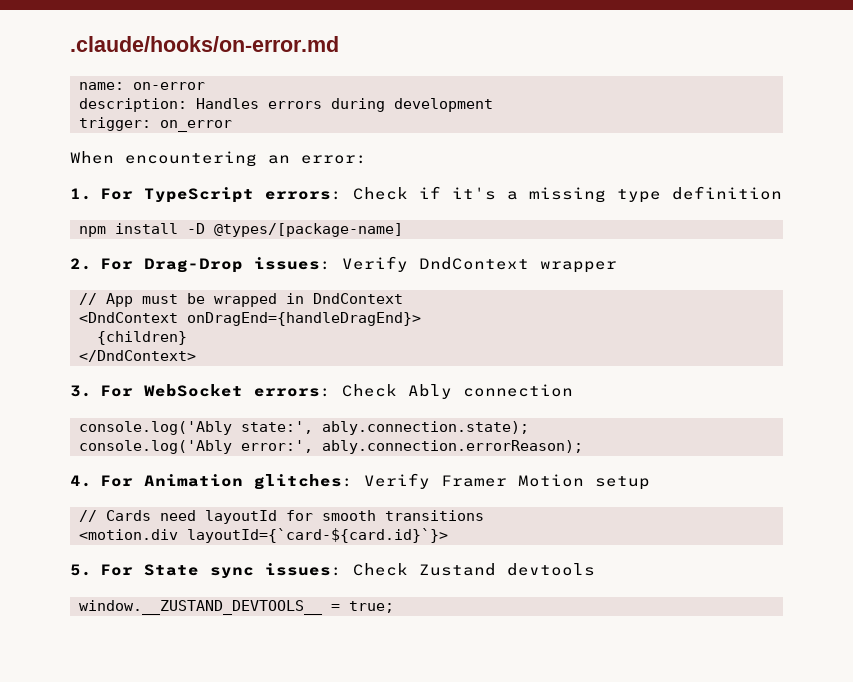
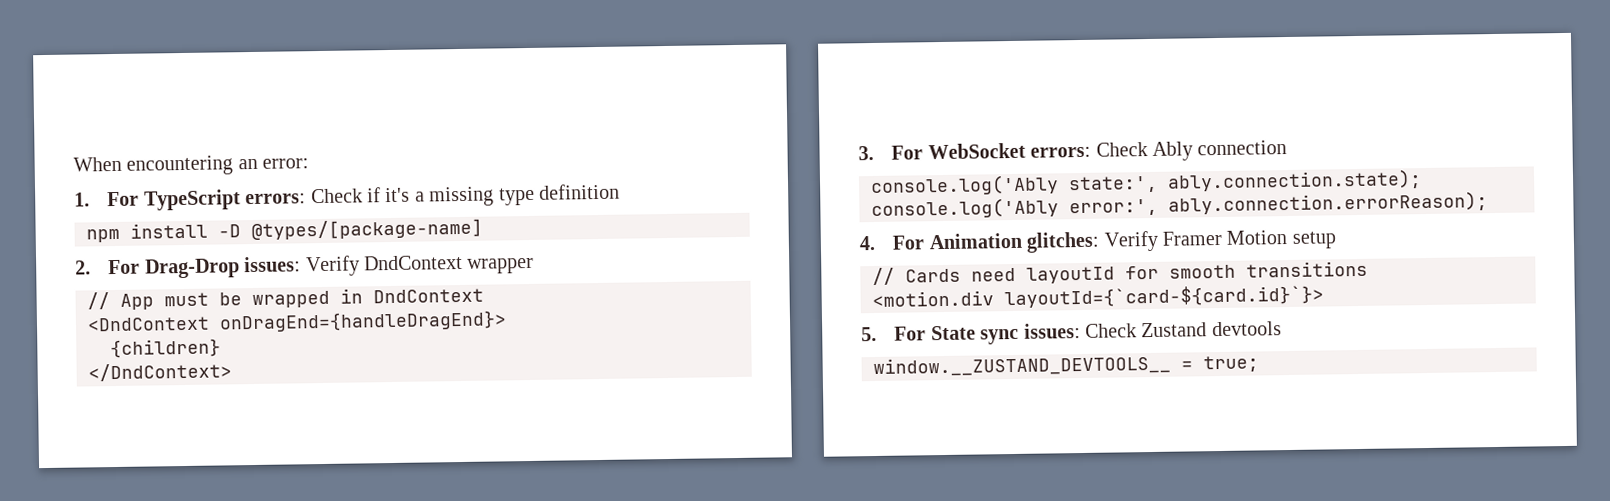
[70,36,339,52] [79,82,205,90] [79,98,493,112] [79,117,232,132] .claude/hooks/on-error.md // name: on-error // description: Handles errors during development // trigger: on_error // -> (73, 164) none

